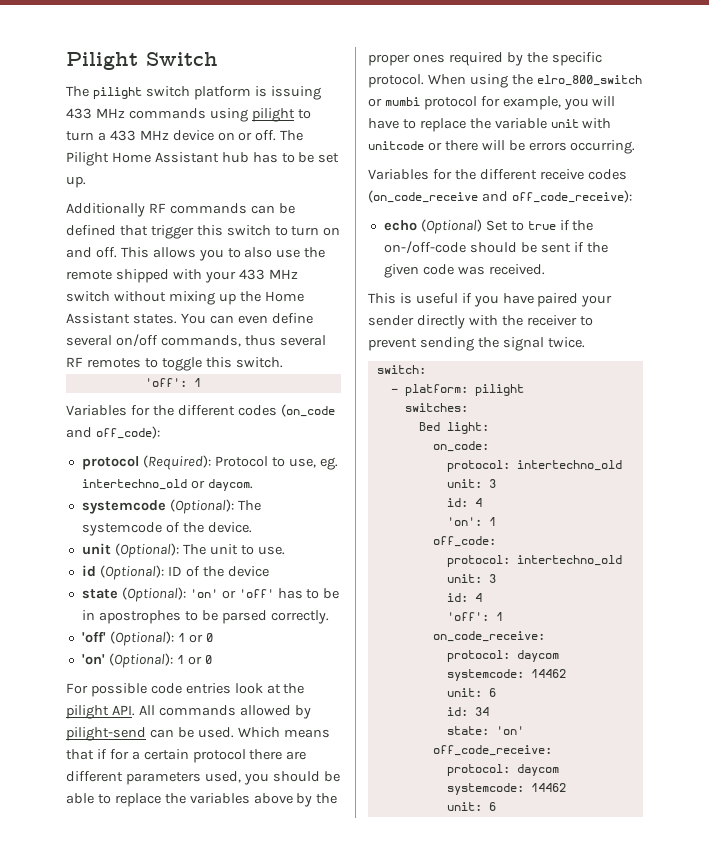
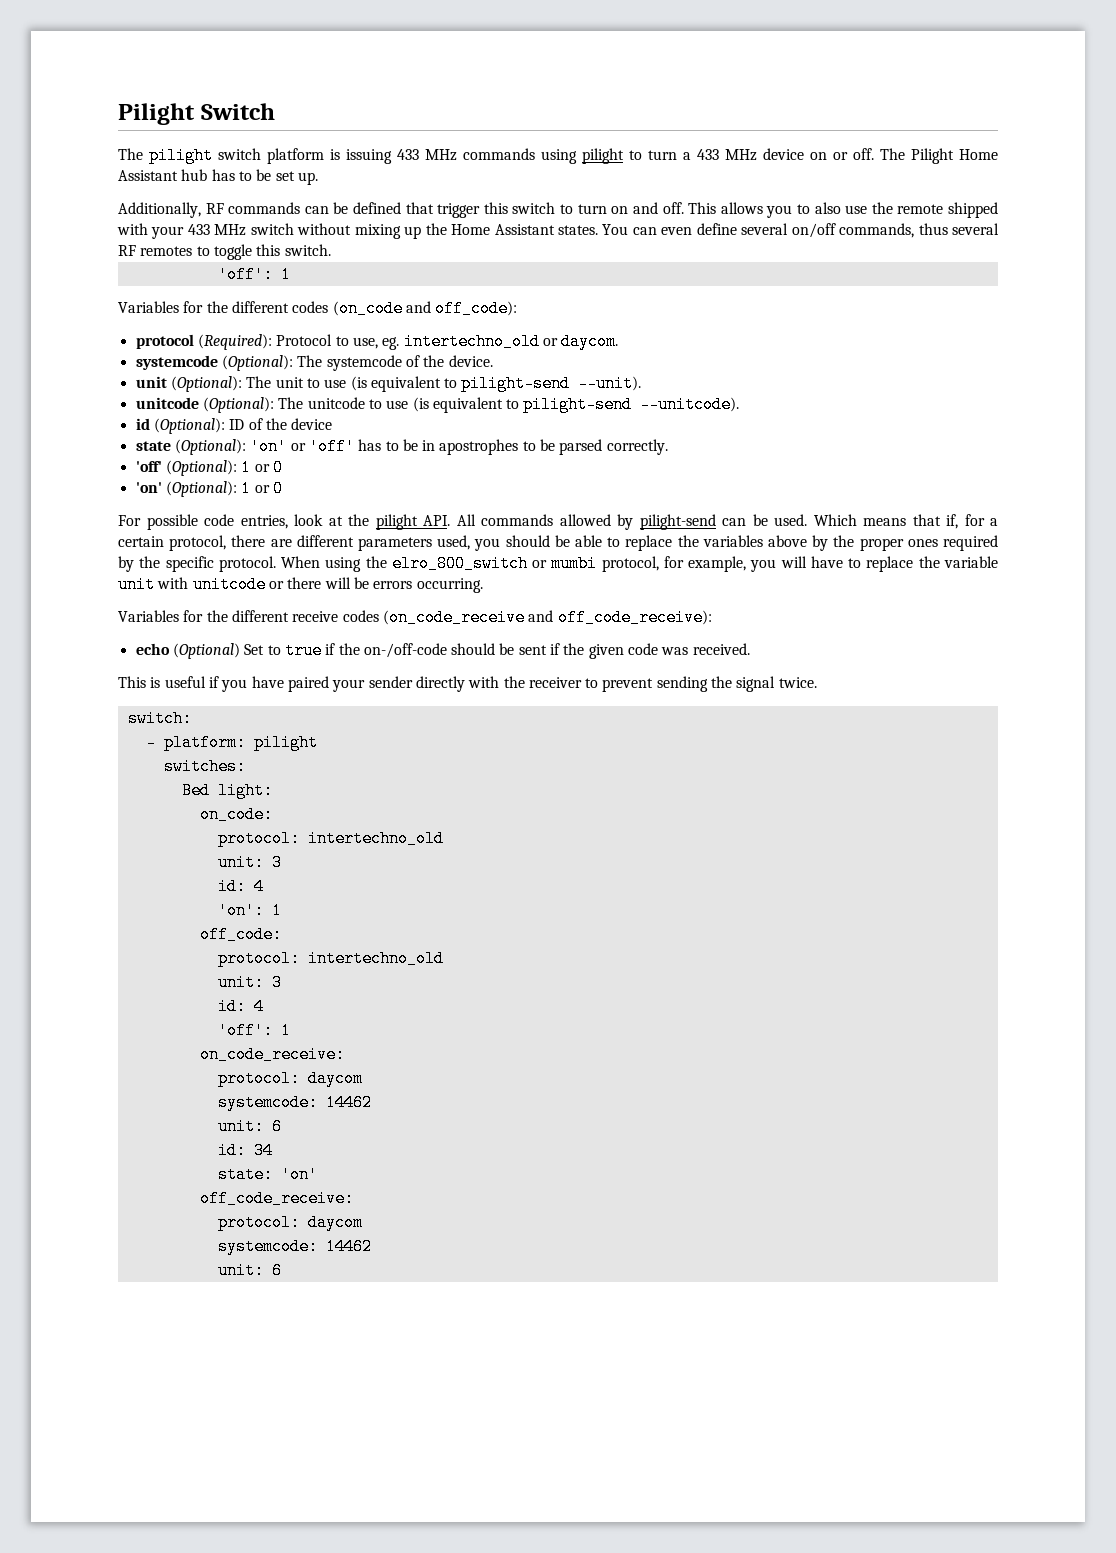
[66,203,145,217] Additionally -> [118,202,201,218] Additionally,
[257,546,285,555] use. -> [324,375,642,392] [135,396,740,413] use (is equivalent to pilight-send --unit). // unitcode (Optional): The unitcode to use (is equivalent to pilight-send --unitcode).
[185,683,231,694] entries -> [240,515,288,529] entries,
[96,749,107,759] if -> [946,514,958,529] if,
[192,749,246,763] protocol -> [169,535,227,551] protocol,
[423,96,477,110] protocol -> [601,556,659,572] protocol,

